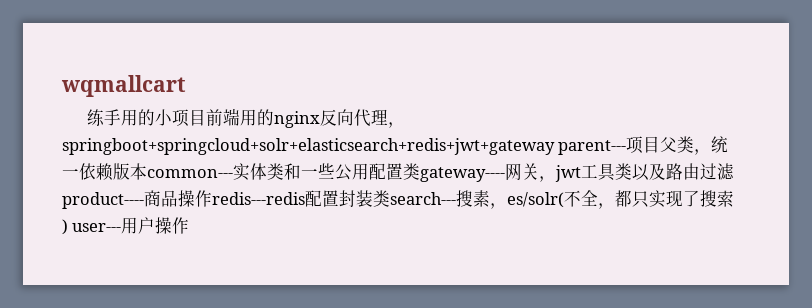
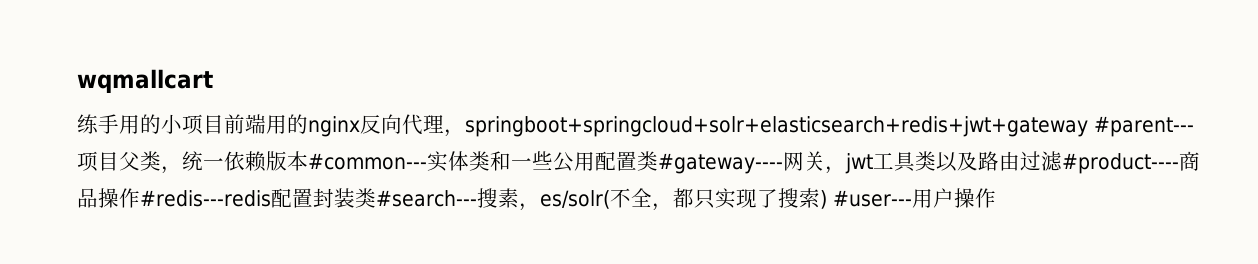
[558,140,627,155] parent--- -> [1094,116,1194,137] #parent---
[147,169,233,178] common--- -> [308,153,427,170] #common---
[420,167,505,182] gateway---- -> [658,153,783,174] #gateway----
[62,192,144,209] product---- -> [1062,153,1179,174] #product----
[212,192,305,205] redis---redis -> [140,190,271,207] #redis---redis
[390,192,456,205] search--- -> [376,190,477,207] #search---
[72,223,122,232] user--- -> [833,190,912,207] #user---

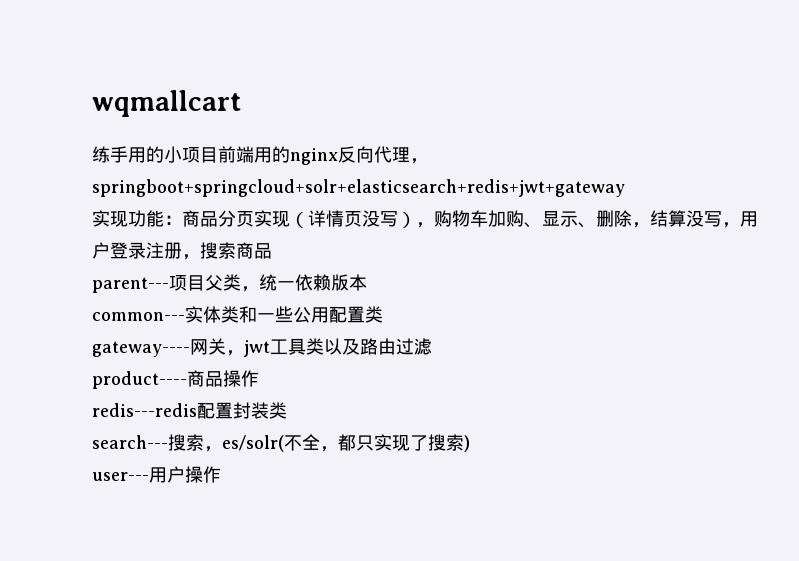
[1094,116,1194,137] #parent--- -> [92,210,758,228] [92,242,272,260] [92,277,169,293] // 实现功能：商品分页实现（详情页没写），购物车加购、显示、删除，结算没写，用户登录注册，搜索商品 // parent---
[308,153,427,170] #common--- -> [92,312,185,321] // common---
[658,153,783,174] #gateway---- -> [92,341,190,357] // gateway----
[1062,153,1179,174] #product---- -> [92,371,187,389] // product----
[140,190,271,207] #redis---redis -> [92,403,197,417] // redis---redis
[376,188,519,208] #search---搜素 -> [92,434,204,451] // search---搜索
[833,190,912,207] #user--- -> [92,472,149,481] // user---

